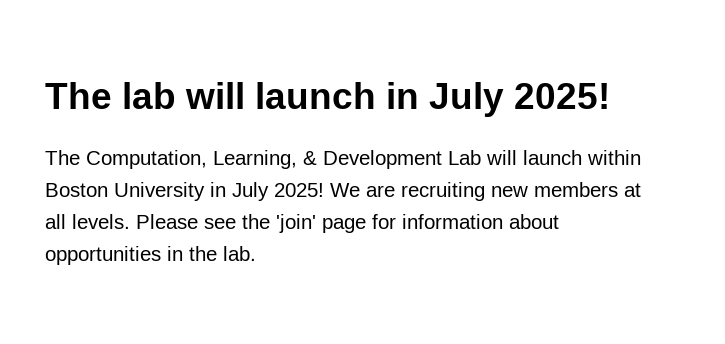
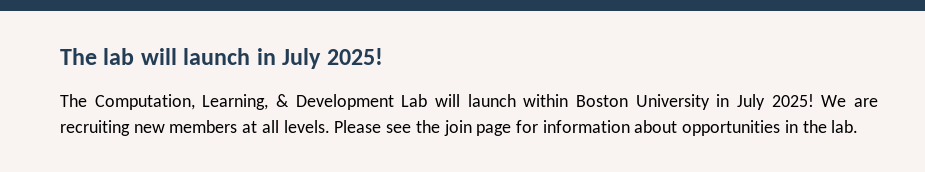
[276,214,316,233] 'join' -> [443,120,472,136] join

